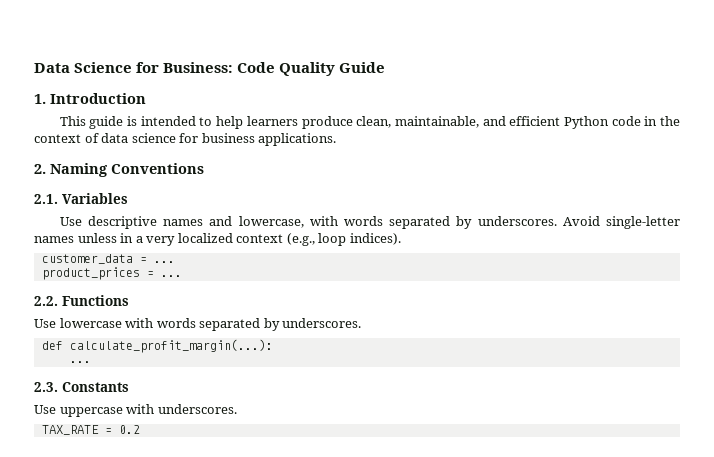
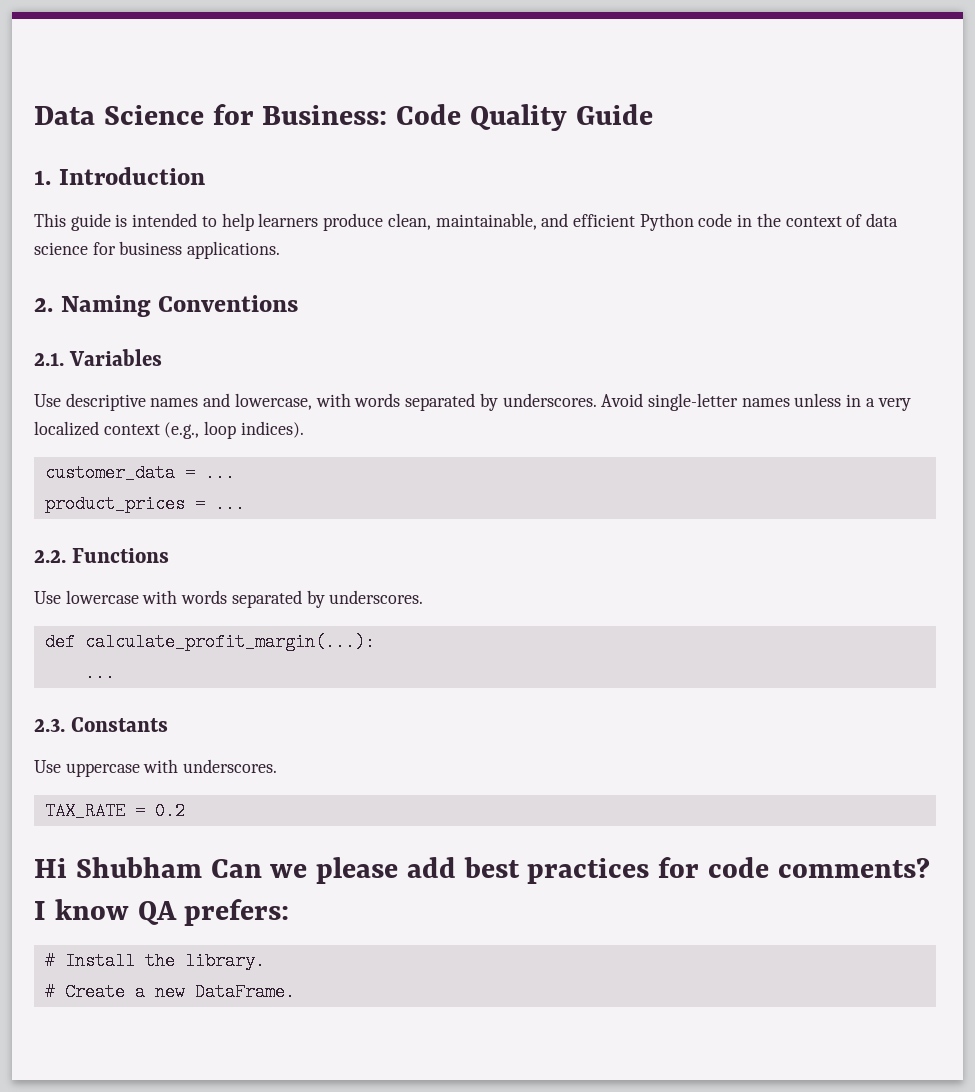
(140, 429) none -> [34,857,930,884] [34,899,290,926] [44,952,265,970] [44,983,295,1001] // Hi Shubham Can we please add best practices for code comments? I know QA prefers: // # Install the library. // # Create a new DataFrame.

